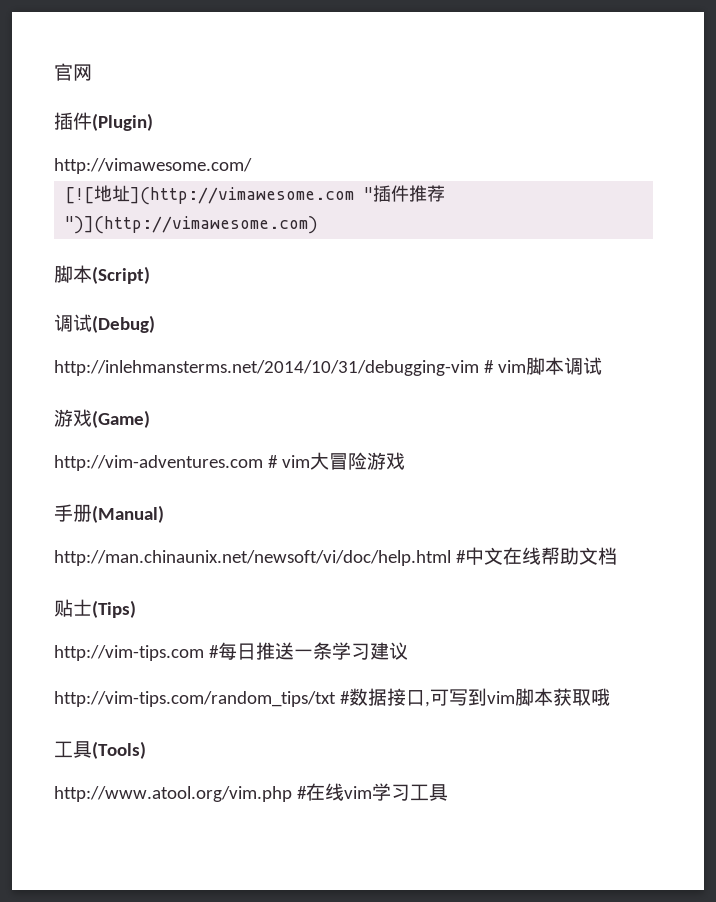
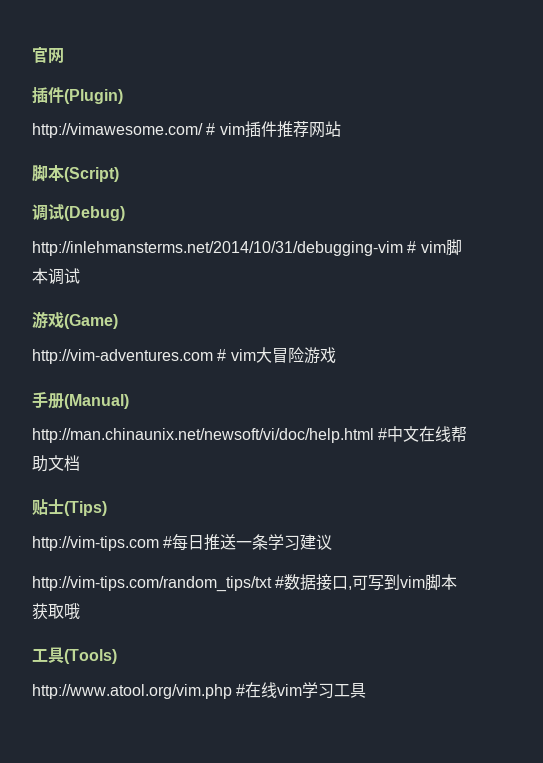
[65,185,374,205] // [![地址](http://vimawesome.com " -> [206,123,245,135] # vim
[65,216,319,234] ")](http://vimawesome.com) -> [308,121,341,138] 网站

